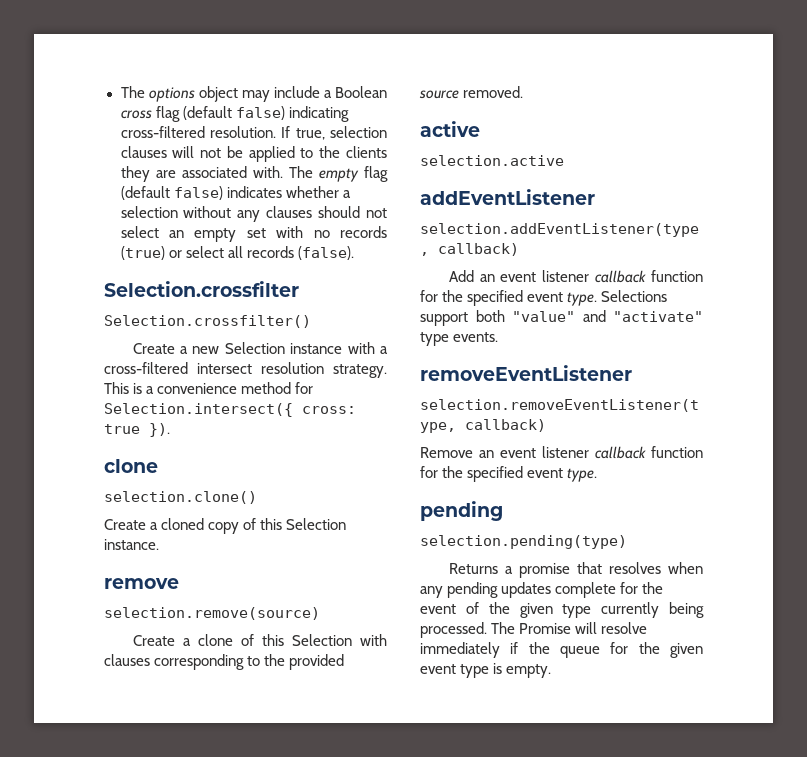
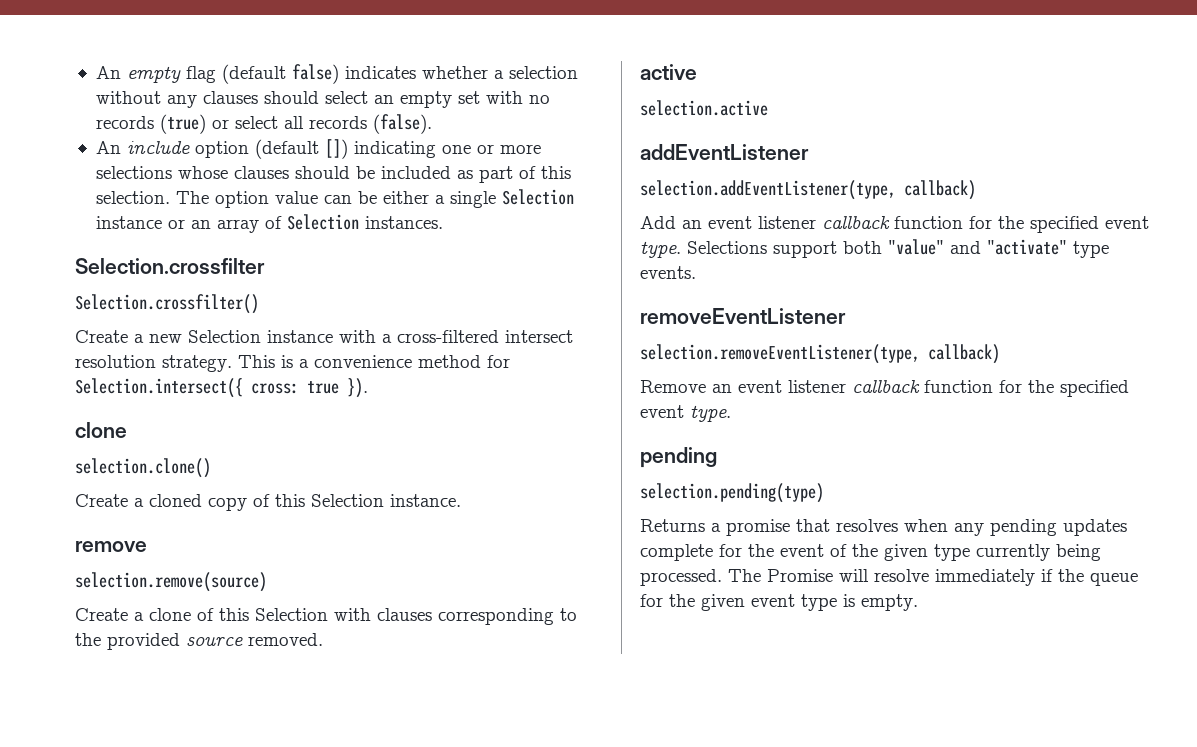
[120,86,387,102] [120,106,349,122] [120,126,387,140] [120,146,387,162] [120,166,313,182] The options object may include a Boolean cross flag (default false) indicating cross-filtered resolution. If true, selection clauses will not be applied to the clients they are associated with. The -> [95,66,121,79] An
[366,208,387,218] not -> (319, 97) none
(354, 253) none -> [95,139,541,159] [95,166,571,183] [95,189,574,208] [95,214,443,233] // An include option (default []) indicating one or more selections whose clauses should be included as part of this selection. The option value can be either a single Selection instance or an array of Selection instances.

